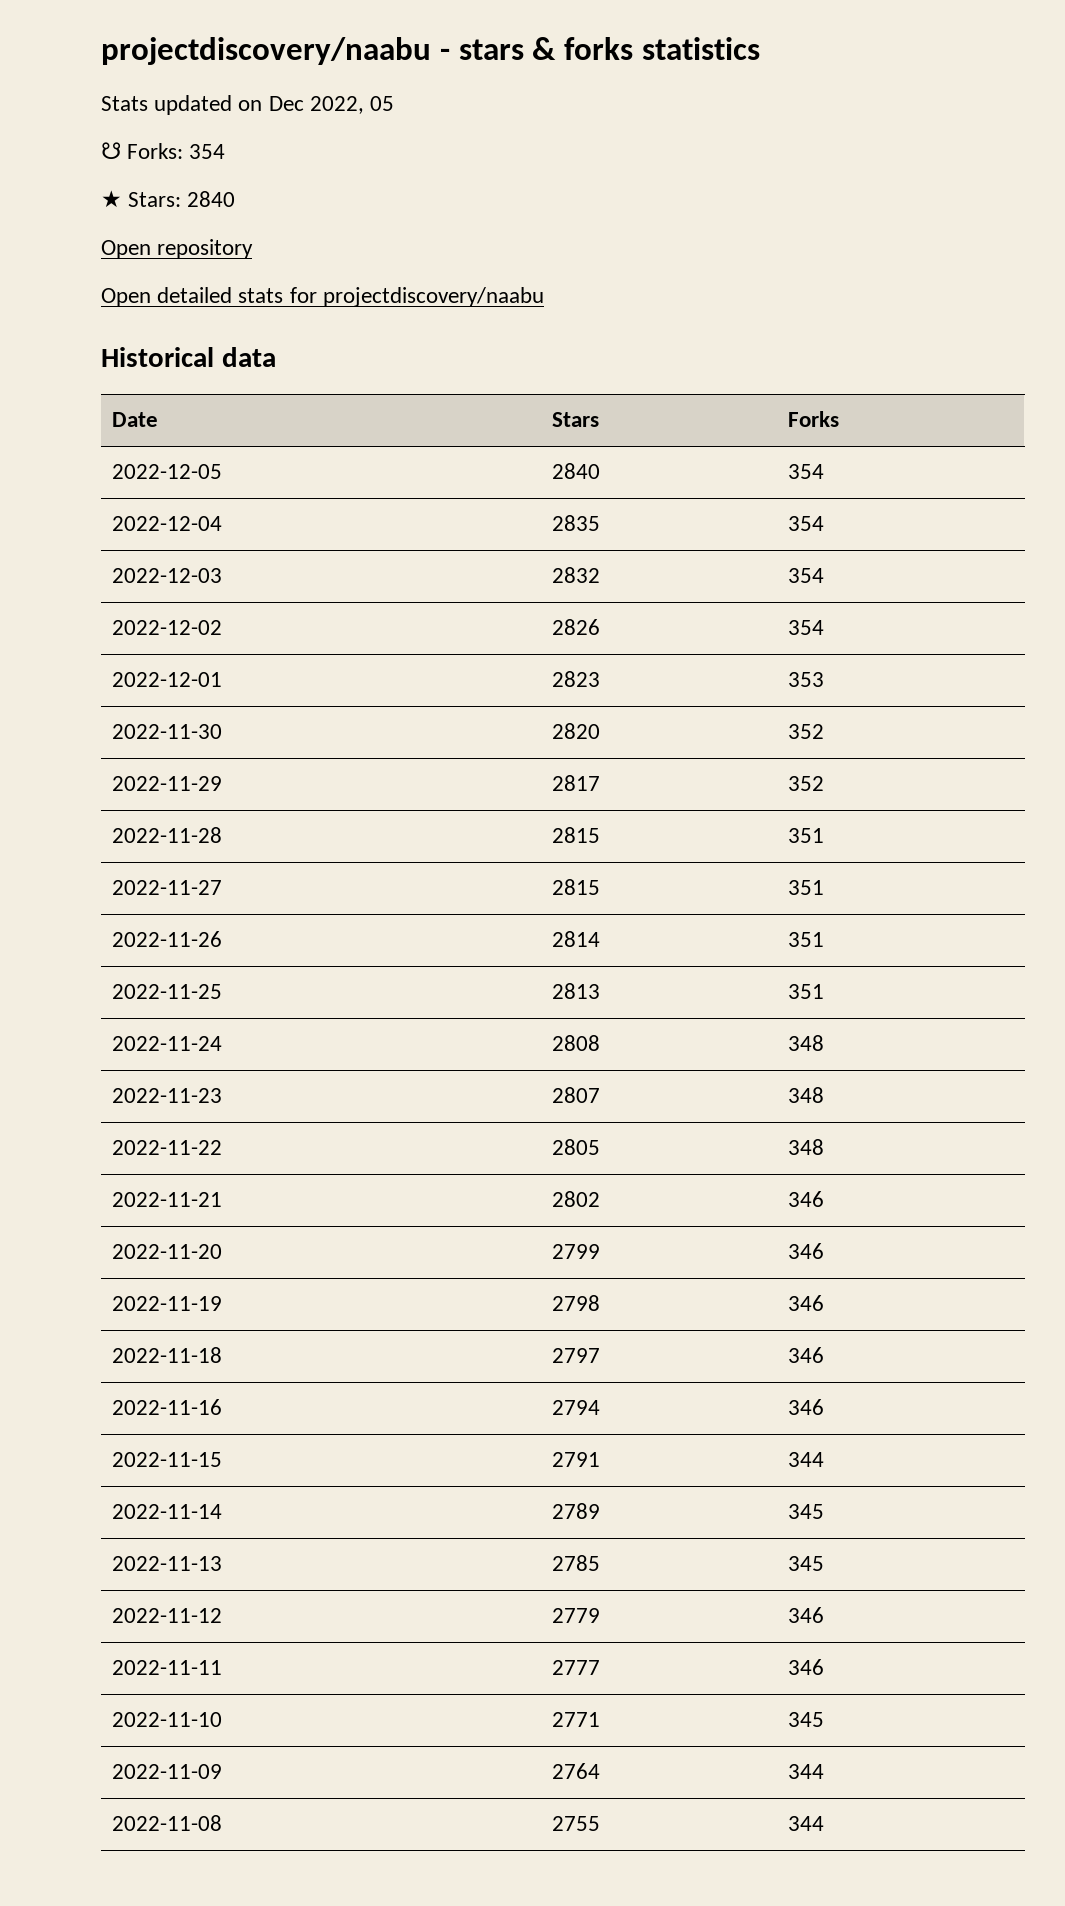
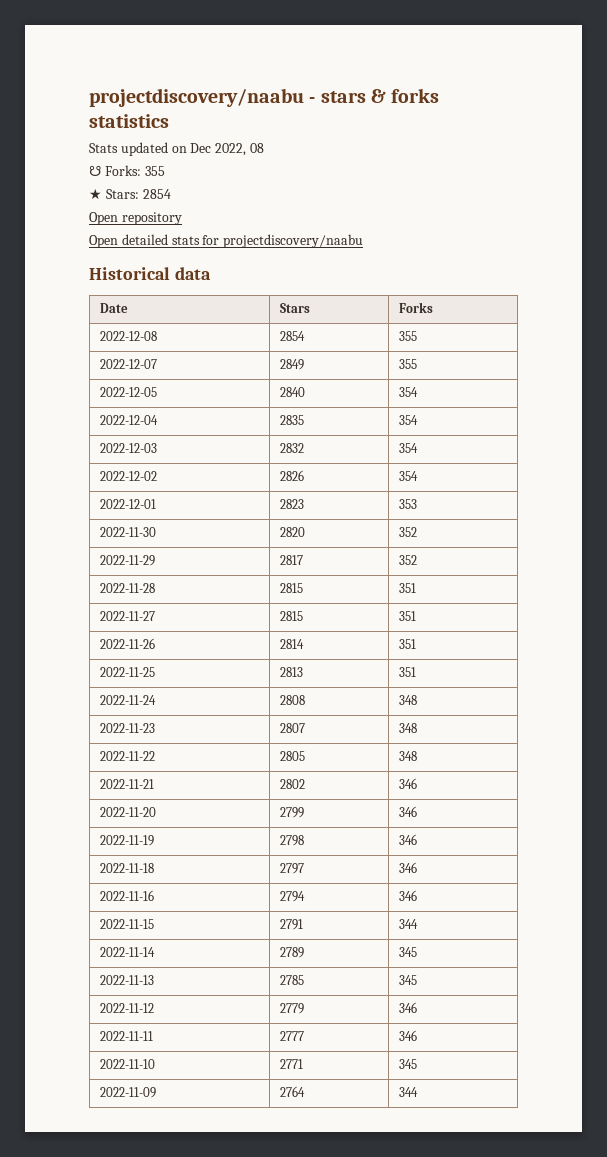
[370,96,395,111] 05 -> [249,143,264,153] 08
[189,144,226,159] 354 -> [144,166,165,176] 355
[187,191,236,207] 2840 -> [142,189,171,199] 2854
(840, 419) none -> [100,331,158,341] [280,331,306,341] [399,331,418,341] [100,359,158,369] [280,359,305,370] [399,359,418,369] // 2022-12-08 | 2854 | 355 // 2022-12-07 | 2849 | 355
[112,1815,223,1831] [552,1816,601,1831] [788,1816,825,1831] // 2022-11-08 | 2755 | 344 -> (419, 1092) none

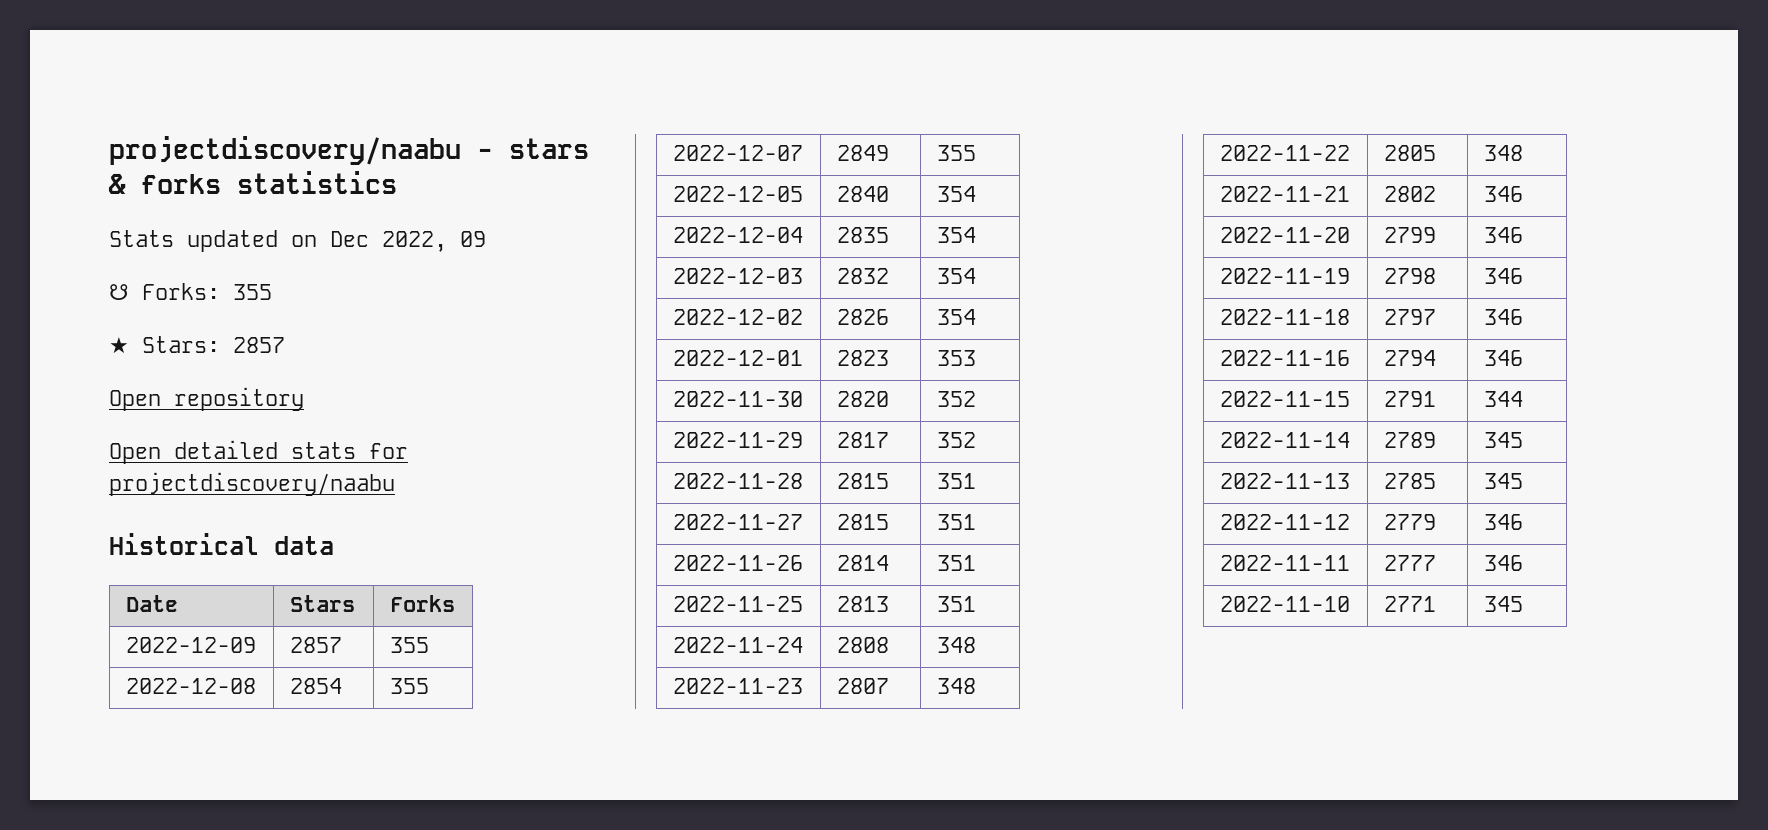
[249,143,264,153] 08 -> [460,231,486,247] 09
[142,189,171,199] 2854 -> [233,337,285,353] 2857
(434, 307) none -> [125,637,256,653] [289,637,342,653] [389,637,429,653] // 2022-12-09 | 2857 | 355
[100,1087,157,1098] [280,1086,306,1097] [399,1087,419,1097] // 2022-11-09 | 2764 | 344 -> (1523, 604) none

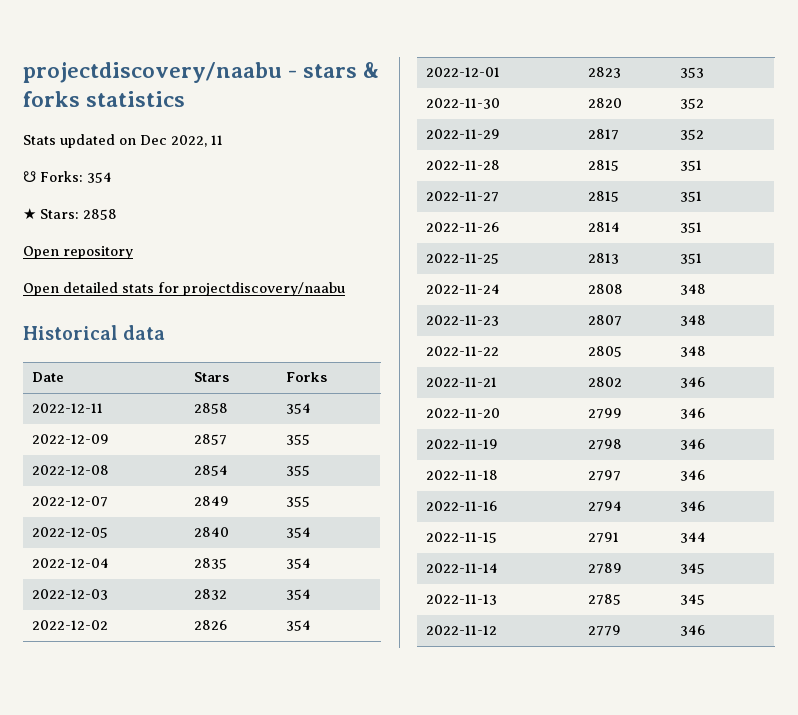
[460,231,486,247] 09 -> [211,135,223,145] 11
[233,284,272,300] 355 -> [87,172,112,183] 354
[233,337,285,353] 2857 -> [83,209,117,220] 2858
(455, 603) none -> [32,403,104,413] [194,403,229,414] [286,403,312,414] // 2022-12-11 | 2858 | 354
[1219,555,1350,571] [1383,555,1436,571] [1483,555,1523,571] [1219,596,1350,612] [1383,596,1436,612] [1483,596,1523,612] // 2022-11-11 | 2777 | 346 // 2022-11-10 | 2771 | 345 -> (706, 630) none

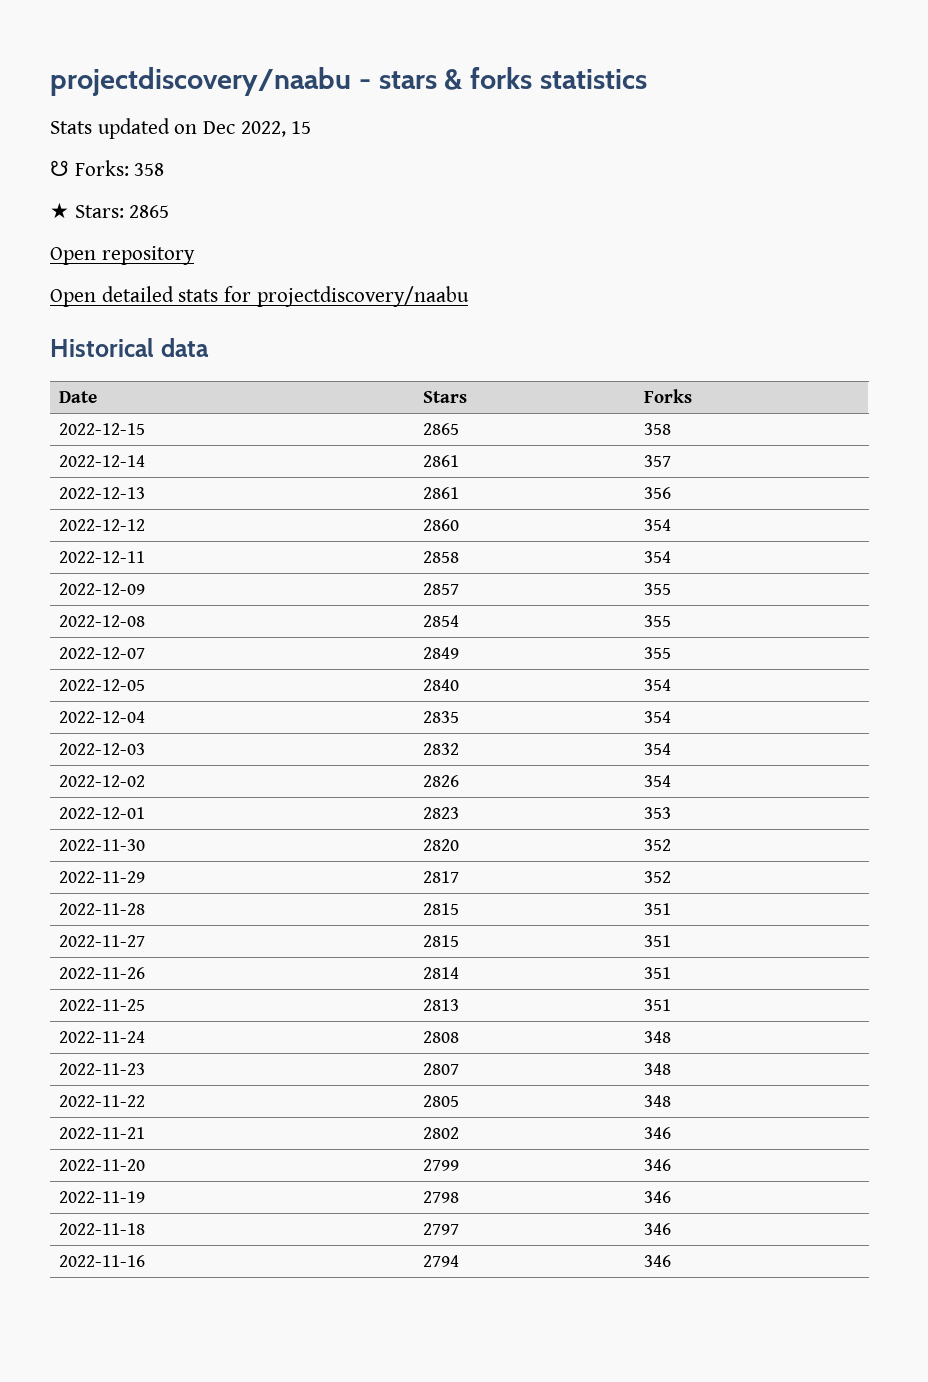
[211,135,223,145] 11 -> [291,121,312,134] 15
[87,172,112,183] 354 -> [134,163,165,176] 358
[83,209,117,220] 2858 -> [129,205,170,218] 2865
(328, 377) none -> [59,423,146,435] [423,423,460,435] [644,423,672,435] [59,455,146,467] [423,455,460,467] [644,455,672,467] [59,487,146,499] [423,487,460,499] [644,487,672,499] [59,519,146,531] [423,519,460,531] [644,519,672,531] // 2022-12-15 | 2865 | 358 // 2022-12-14 | 2861 | 357 // 2022-12-13 | 2861 | 356 // 2022-12-12 | 2860 | 354
[426,532,498,543] [588,532,620,543] [680,532,707,543] [426,563,499,573] [588,563,623,574] [680,563,706,574] [426,594,498,605] [588,594,622,605] [680,594,706,605] [426,625,498,635] [588,625,622,636] [680,625,706,636] // 2022-11-15 | 2791 | 344 // 2022-11-14 | 2789 | 345 // 2022-11-13 | 2785 | 345 // 2022-11-12 | 2779 | 346 -> (672, 1261) none

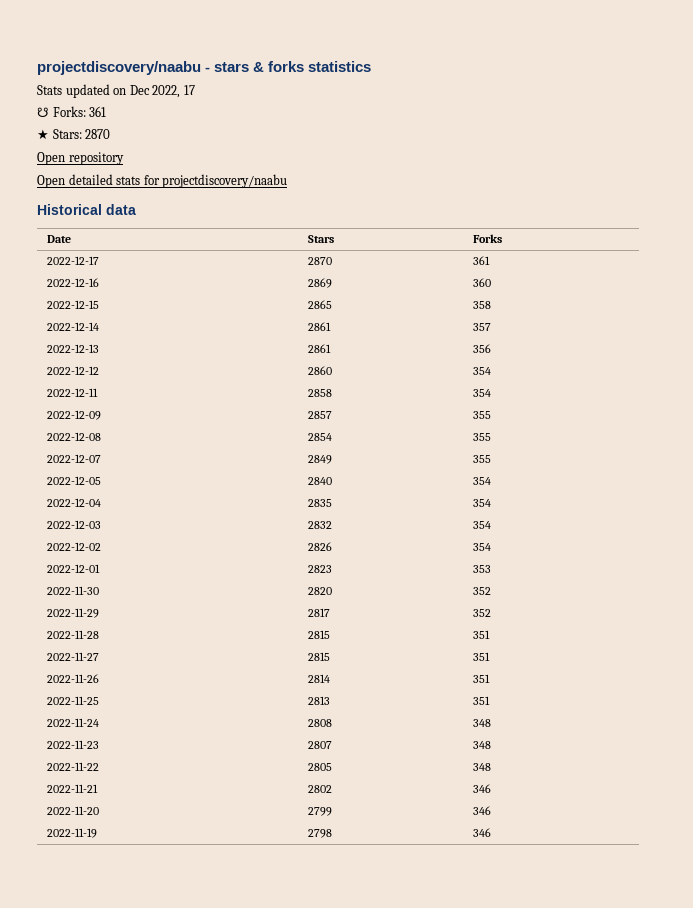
[291,121,312,134] 15 -> [183,85,195,95] 17
[134,163,165,176] 358 -> [89,106,107,117] 361
[129,205,170,218] 2865 -> [85,129,111,139] 2870
(693, 396) none -> [47,256,100,265] [308,257,333,265] [473,256,491,265] [47,278,100,287] [308,278,333,288] [473,278,492,287] // 2022-12-17 | 2870 | 361 // 2022-12-16 | 2869 | 360
[59,1223,146,1235] [423,1223,460,1235] [644,1223,672,1235] [59,1255,146,1267] [423,1255,460,1267] [644,1255,672,1267] // 2022-11-18 | 2797 | 346 // 2022-11-16 | 2794 | 346 -> (492, 832) none

